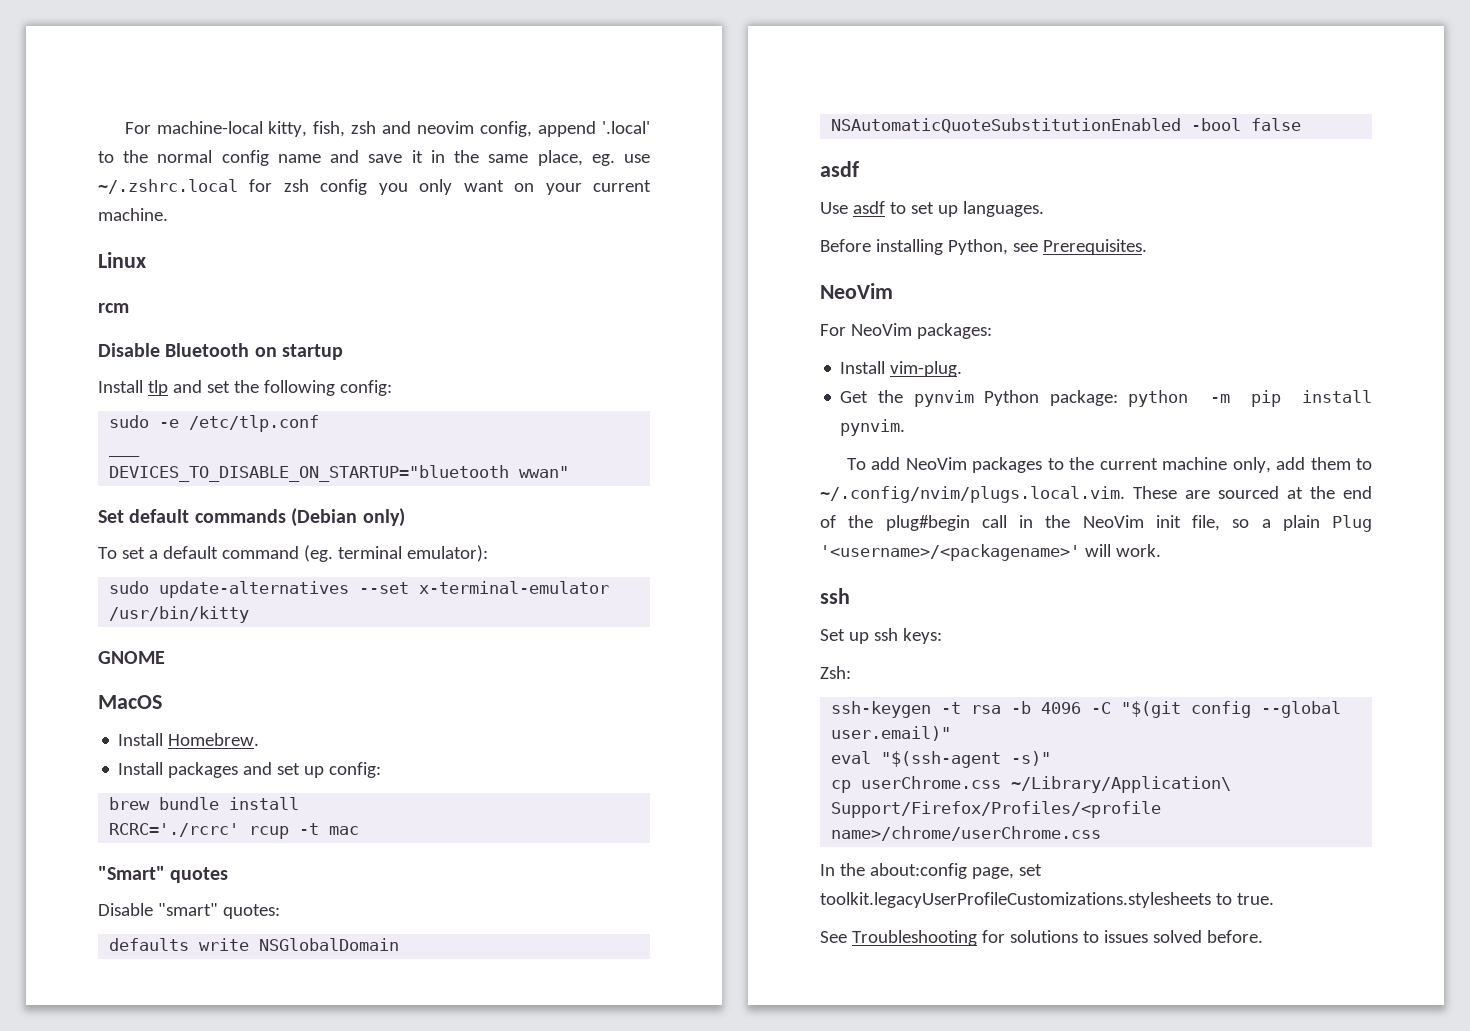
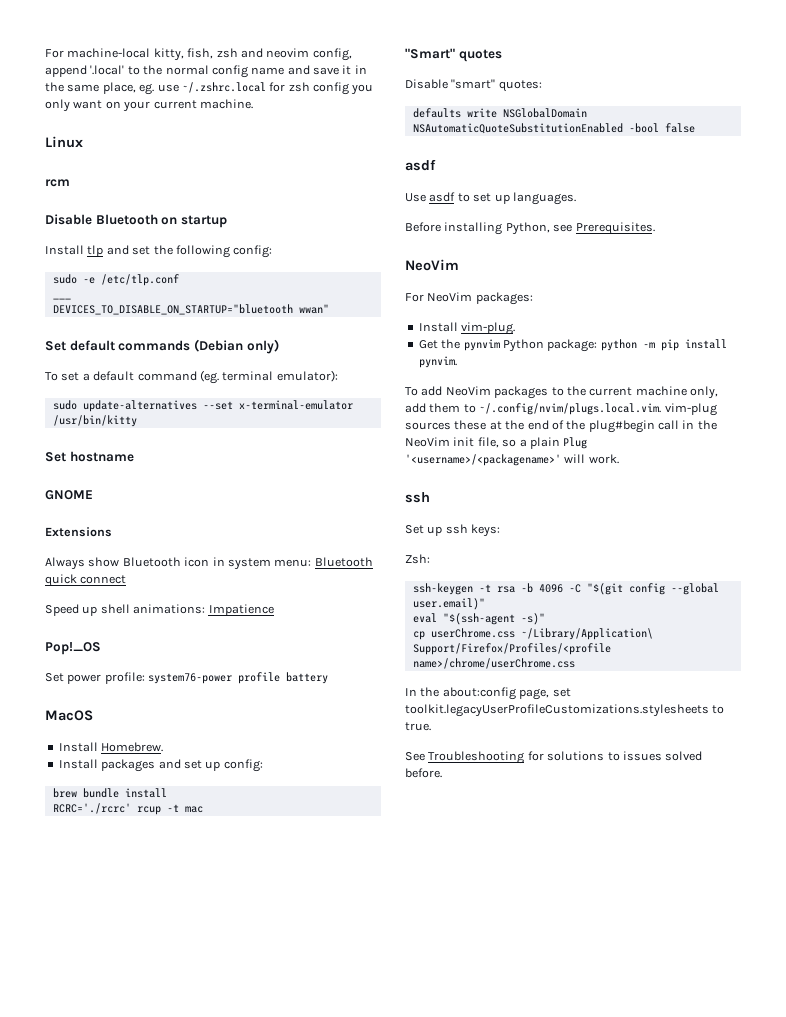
(250, 614) none -> [45,451,134,462] // Set hostname
(165, 657) none -> [45,527,112,537] [45,557,373,570] [45,574,127,587] [45,604,274,616] [45,642,101,655] [45,672,329,684] // Extensions // Always show Bluetooth icon in system menu: Bluetooth quick connect // Speed up shell animations: Impatience // Pop!_OS // Set power profile: system76-power profile battery
[1133,486,1279,499] These are sourced -> [664,403,717,416] [405,420,487,430] vim-plug sources these

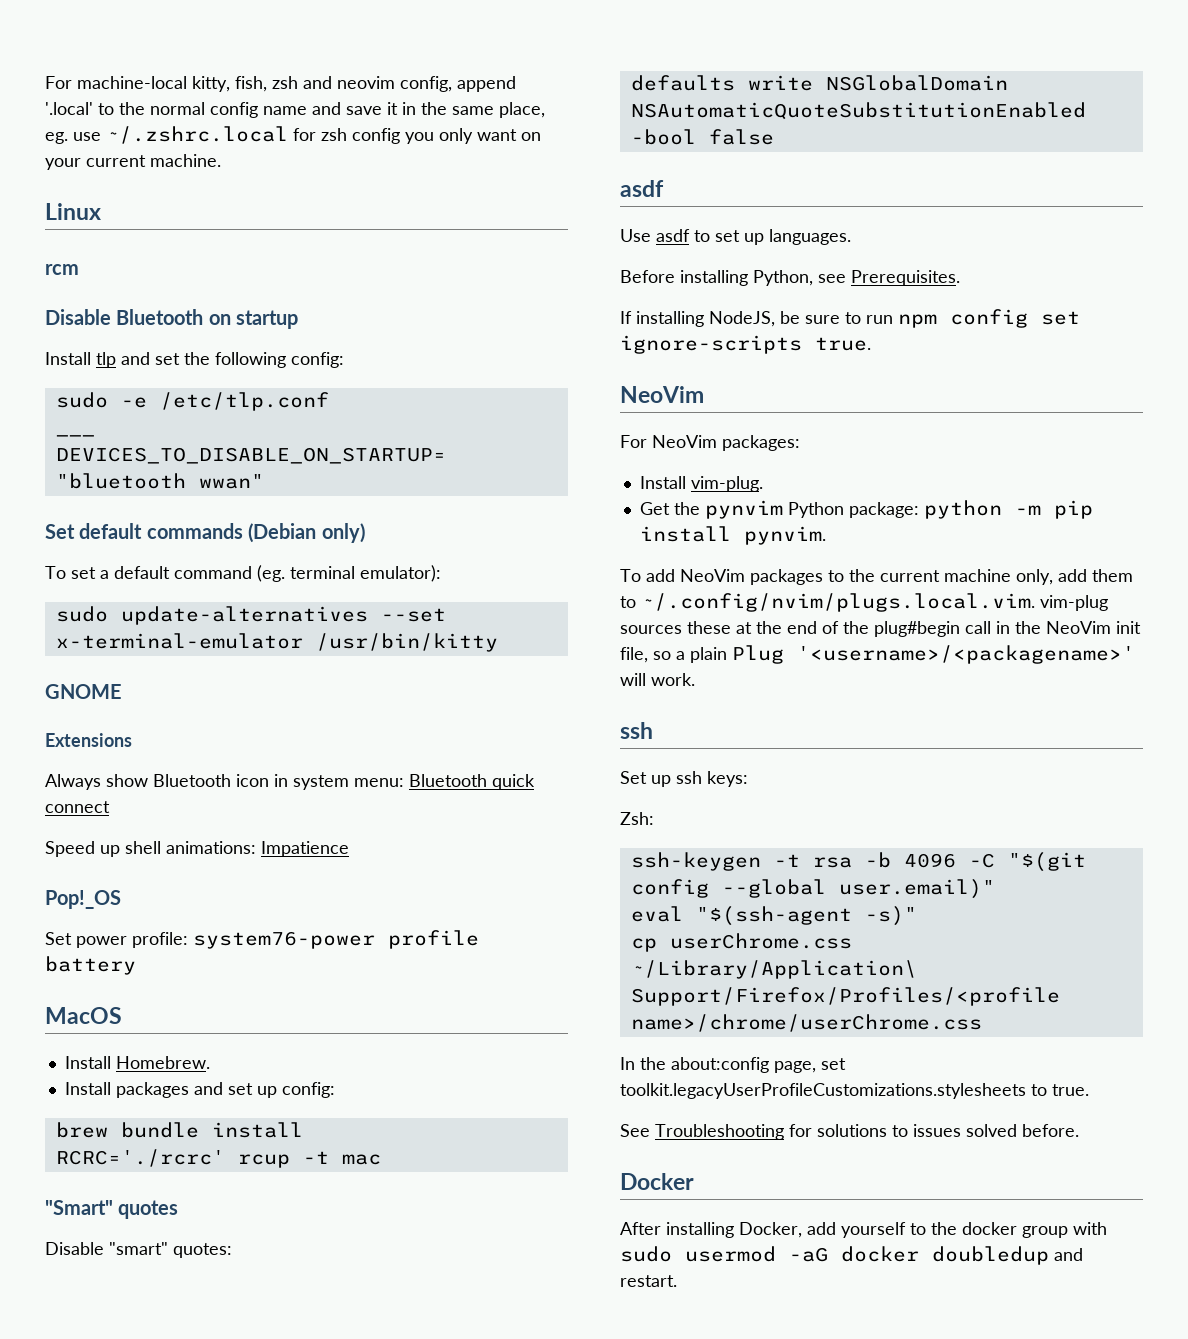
[45,451,134,462] // Set hostname -> (498, 642) none
(655, 228) none -> [620,309,1080,328] [620,335,871,354] // If installing NodeJS, be sure to run npm config set ignore-scripts true.
(442, 773) none -> [620,1173,694,1190] [620,1222,1107,1238] [620,1246,1083,1265] [620,1275,677,1287] // Docker // After installing Docker, add yourself to the docker group with sudo usermod -aG docker doubledup and restart.

